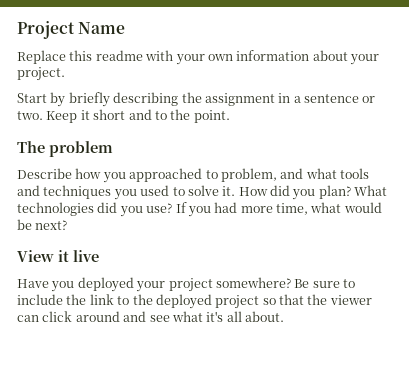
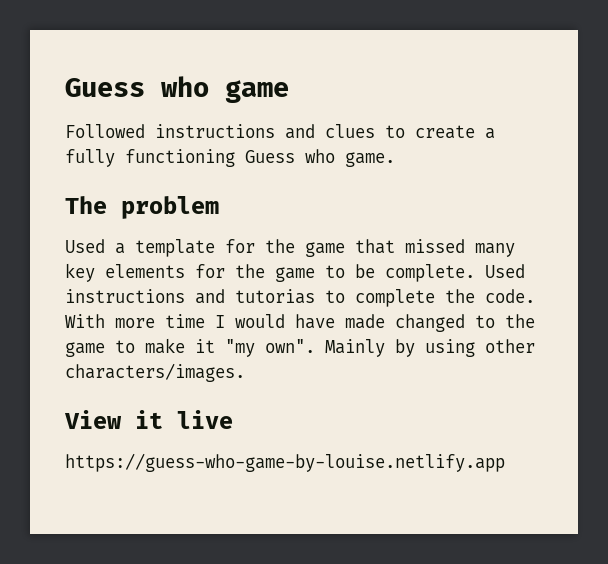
[17,21,126,39] [17,50,379,65] [17,67,65,81] [17,92,376,107] [17,109,230,123] [17,141,113,157] [17,168,369,183] [17,185,388,200] [17,202,382,217] [17,219,68,230] [17,250,99,262] [17,277,355,292] [17,294,372,309] [17,311,284,322] Project Name // Replace this readme with your own information about your project. // Start by briefly describing the assignment in a sentence or two. Keep it short and to the point. // The problem // Describe how you approached to problem, and what tools and techniques you used to solve it. How did you plan? What technologies did you use? If you had more time, what would be next? // View it live // Have you deployed your project somewhere? Be sure to include the link to the deployed project so that the viewer can click around and see what it's all about. -> [65,76,289,103] [65,124,495,139] [65,149,395,167] [65,196,219,219] [65,239,515,257] [65,263,525,282] [65,289,535,307] [65,314,535,332] [65,338,535,357] [65,363,245,382] [64,410,233,429] [65,453,505,472] Guess who game // Followed instructions and clues to create a fully functioning Guess who game. // The problem // Used a template for the game that missed many key elements for the game to be complete. Used instructions and tutorias to complete the code. With more time I would have made changed to the game to make it "my own". Mainly by using other characters/images. // View it live // https://guess-who-game-by-louise.netlify.app

